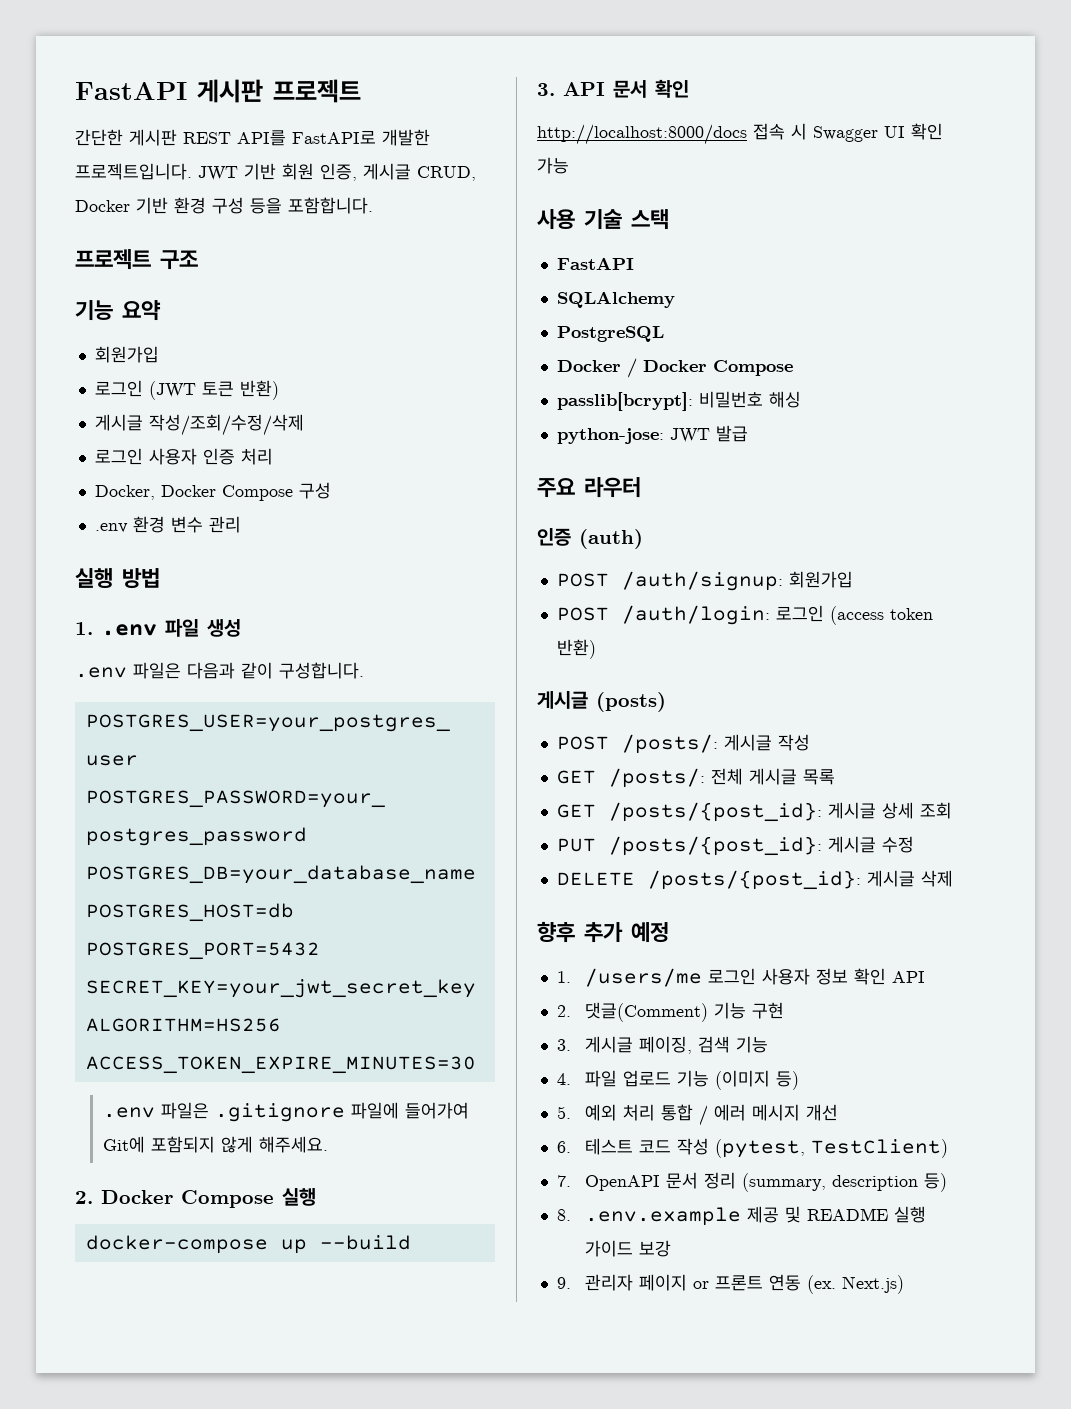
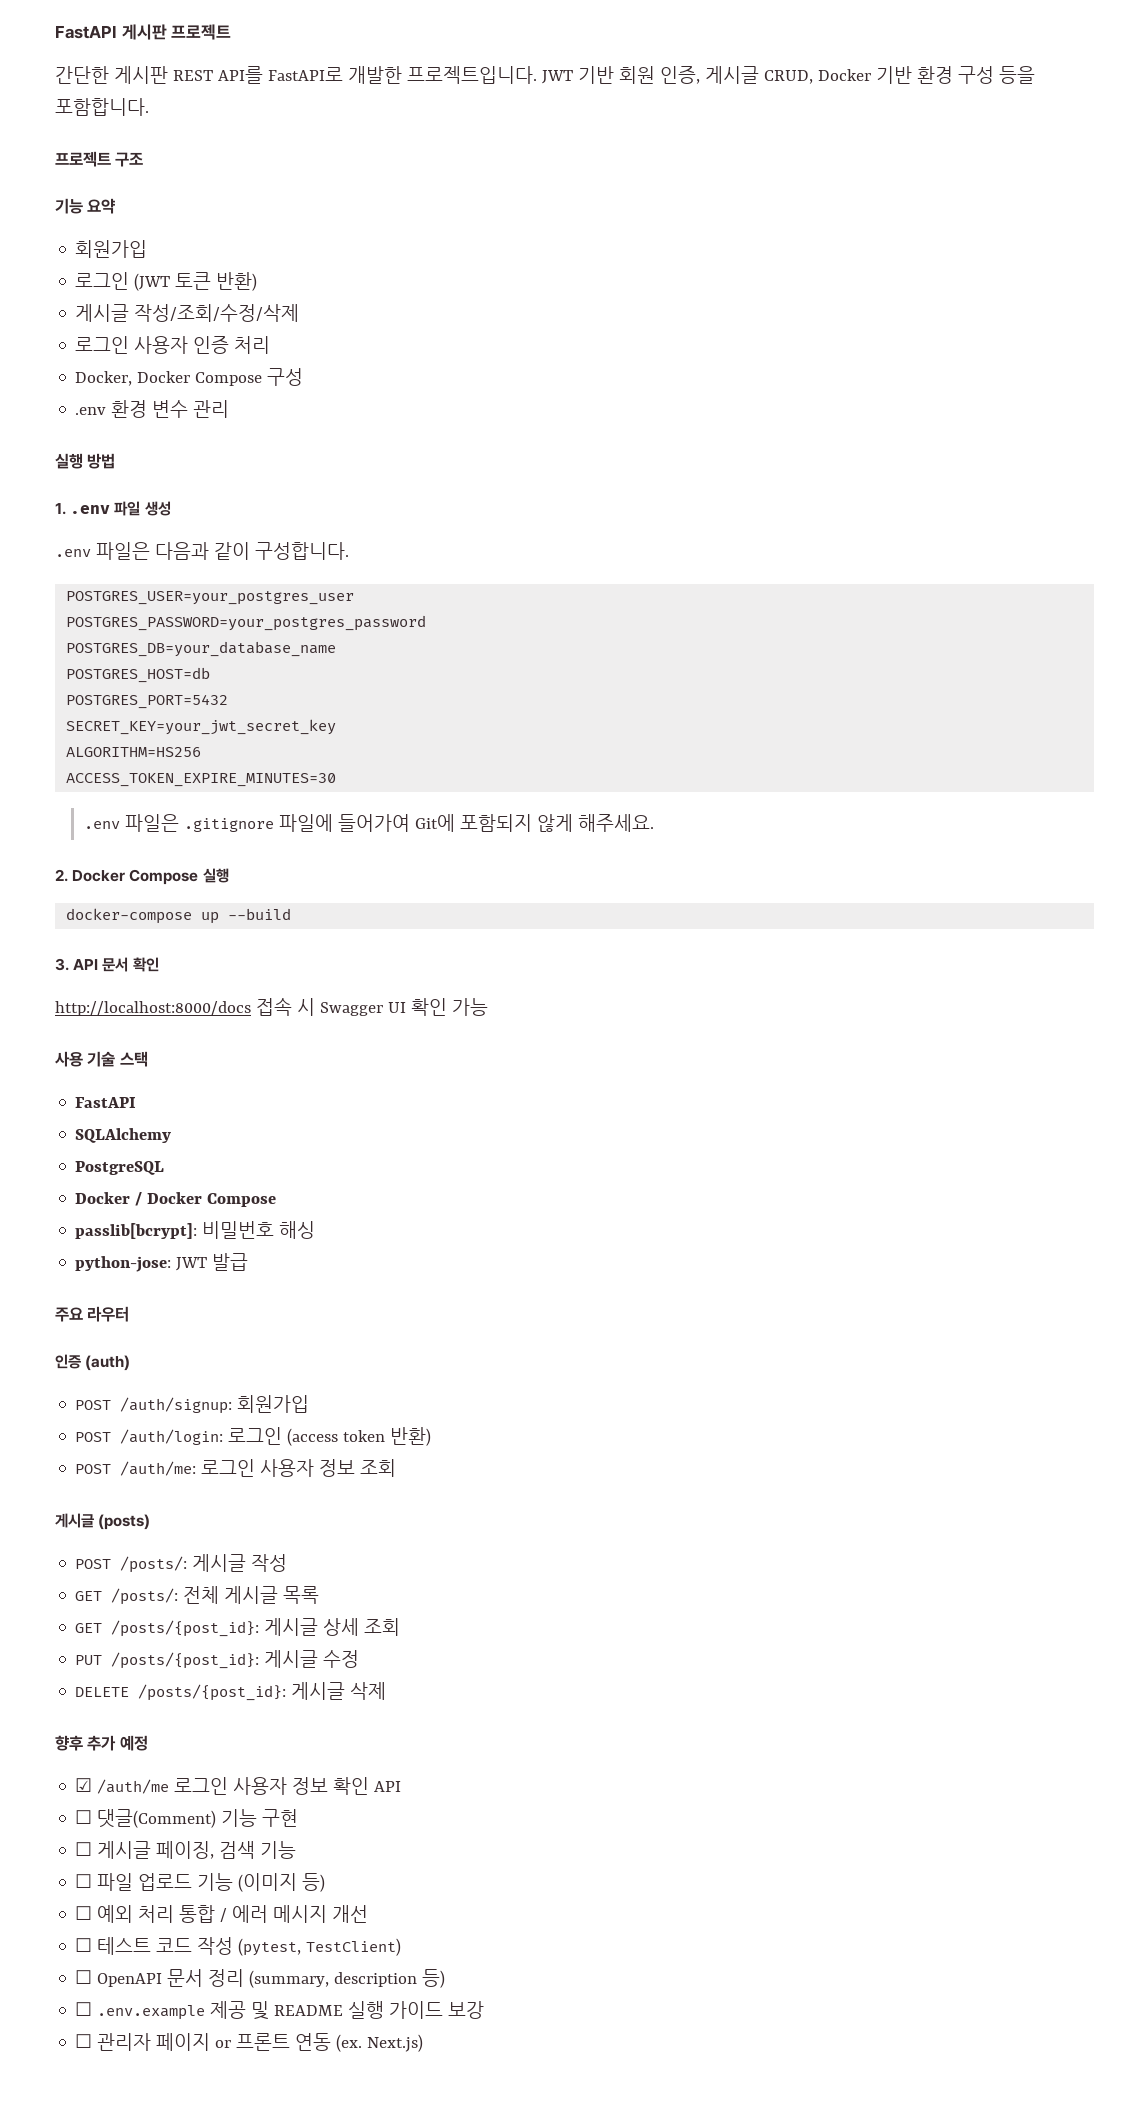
(596, 649) none -> [75,1459,397,1477] // POST /auth/me: 로그인 사용자 정보 조회
[556,968,702,987] 1. /users/me -> [75,1778,170,1794] ☑ /auth/me
[556,1005,571,1017] 2. -> [75,1810,93,1824] ☐
[556,1039,571,1051] 3. -> [75,1842,93,1856] ☐
[556,1073,571,1085] 4. -> [75,1874,93,1888] ☐
[556,1106,571,1119] 5. -> [75,1906,93,1920] ☐
[556,1141,571,1153] 6. -> [75,1938,93,1952] ☐
[556,1175,571,1187] 7. -> [75,1970,93,1984] ☐
[556,1209,571,1221] 8. -> [75,2002,93,2016] ☐
[556,1277,571,1289] 9. -> [75,2034,93,2048] ☐

